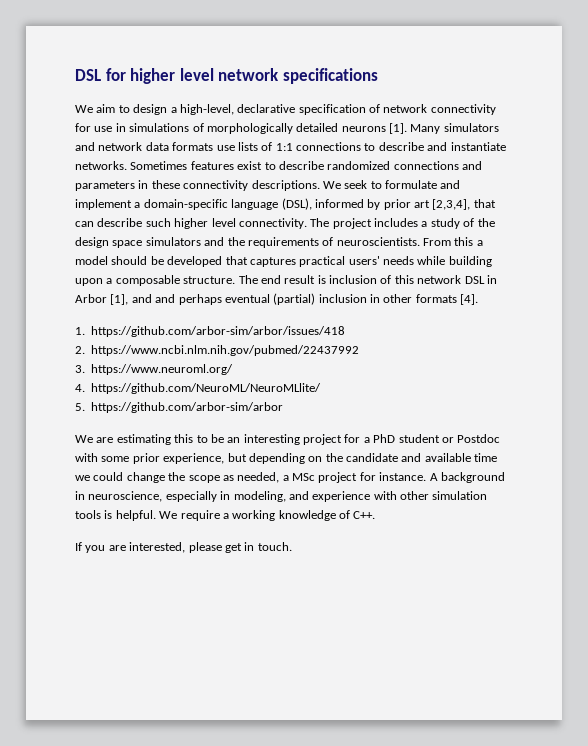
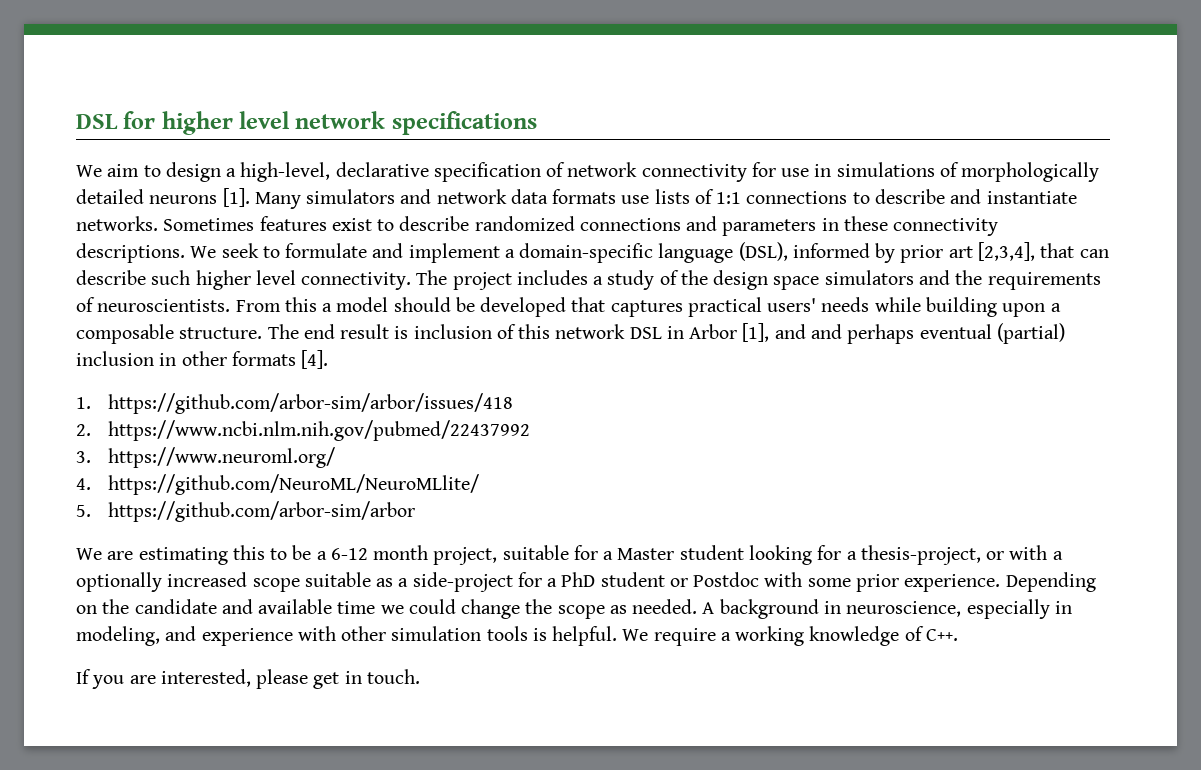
[227,434,342,445] an interesting project -> [316,545,1063,565] [76,572,513,592] a 6-12 month project, suitable for a Master student looking for a thesis-project, or with a optionally increased scope suitable as a side-project
[163,453,305,464] experience, but depending -> [904,572,1096,592] experience. Depending
[237,472,427,483] needed, a MSc project for instance. -> [632,599,698,614] needed.

